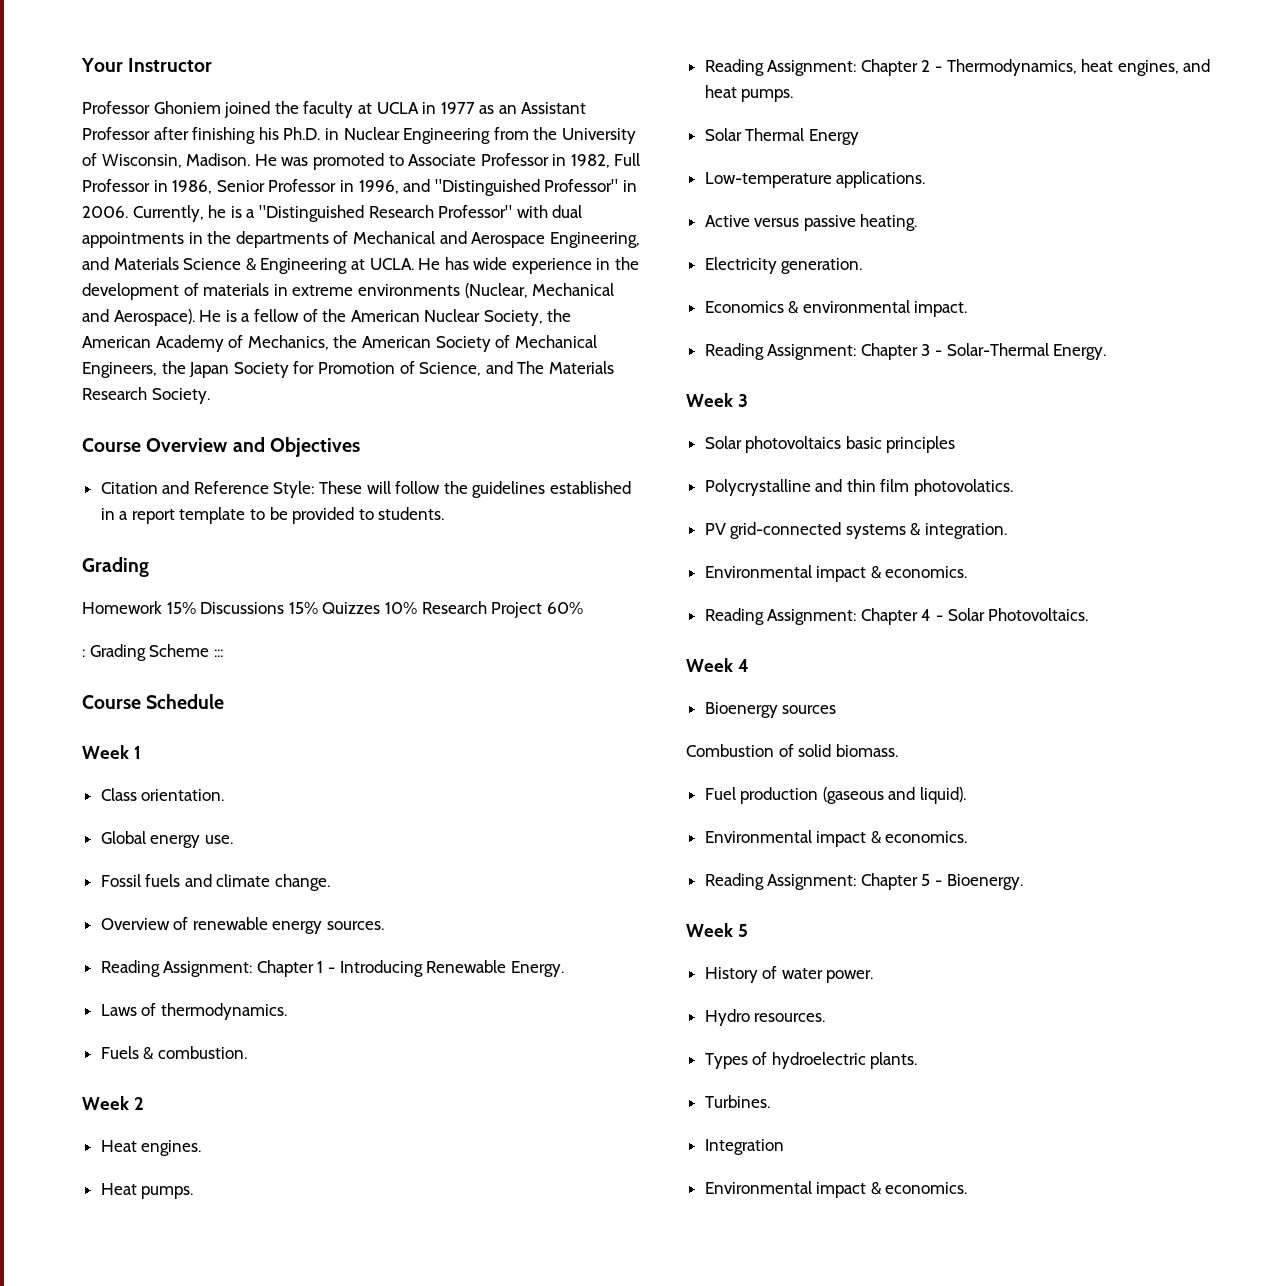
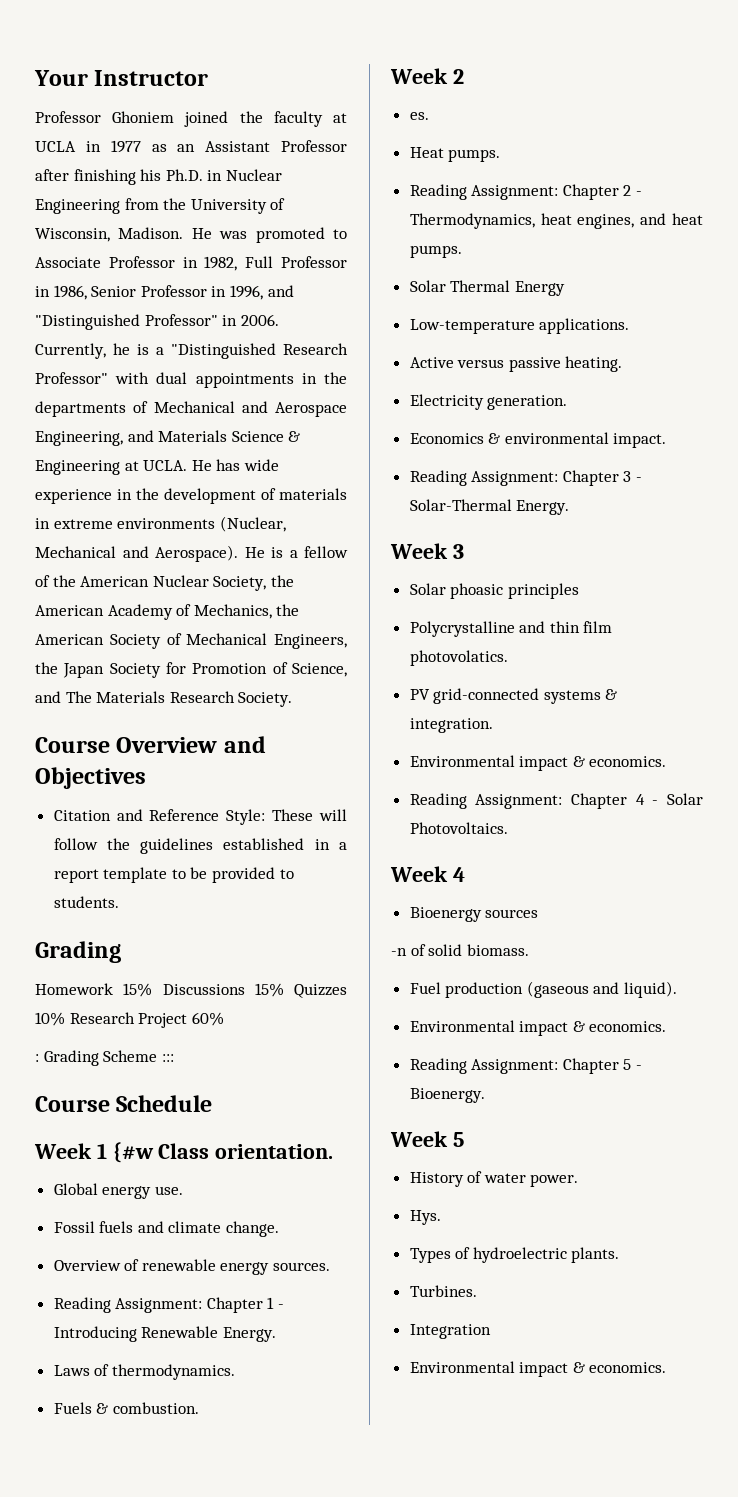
(141, 752) // -> [112,1142,154,1163] {#w
[100,1140,202,1156] Heat engines. -> [409,112,429,120] es.
[745,436,882,453] photovoltaics basic -> [450,583,504,599] phoasic
[686,744,774,757] Combustion -> [391,948,407,956] -n
[704,1009,826,1026] Hydro resources. -> [409,1210,441,1225] Hys.

